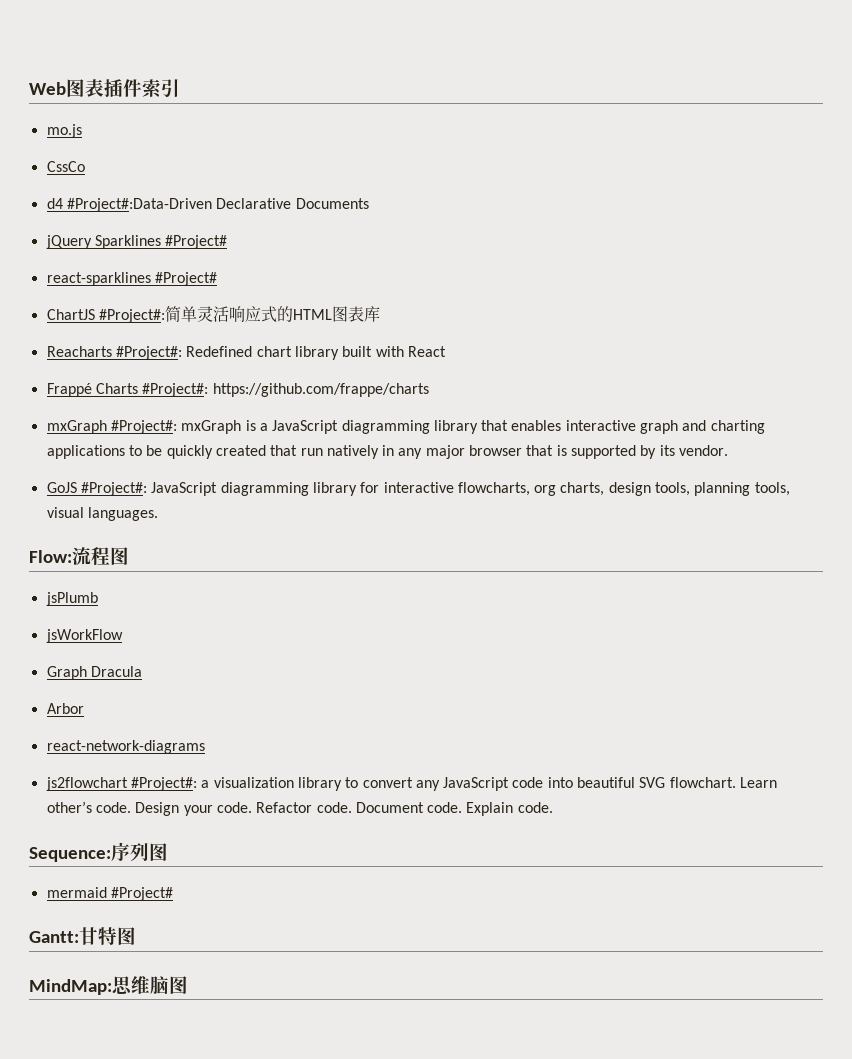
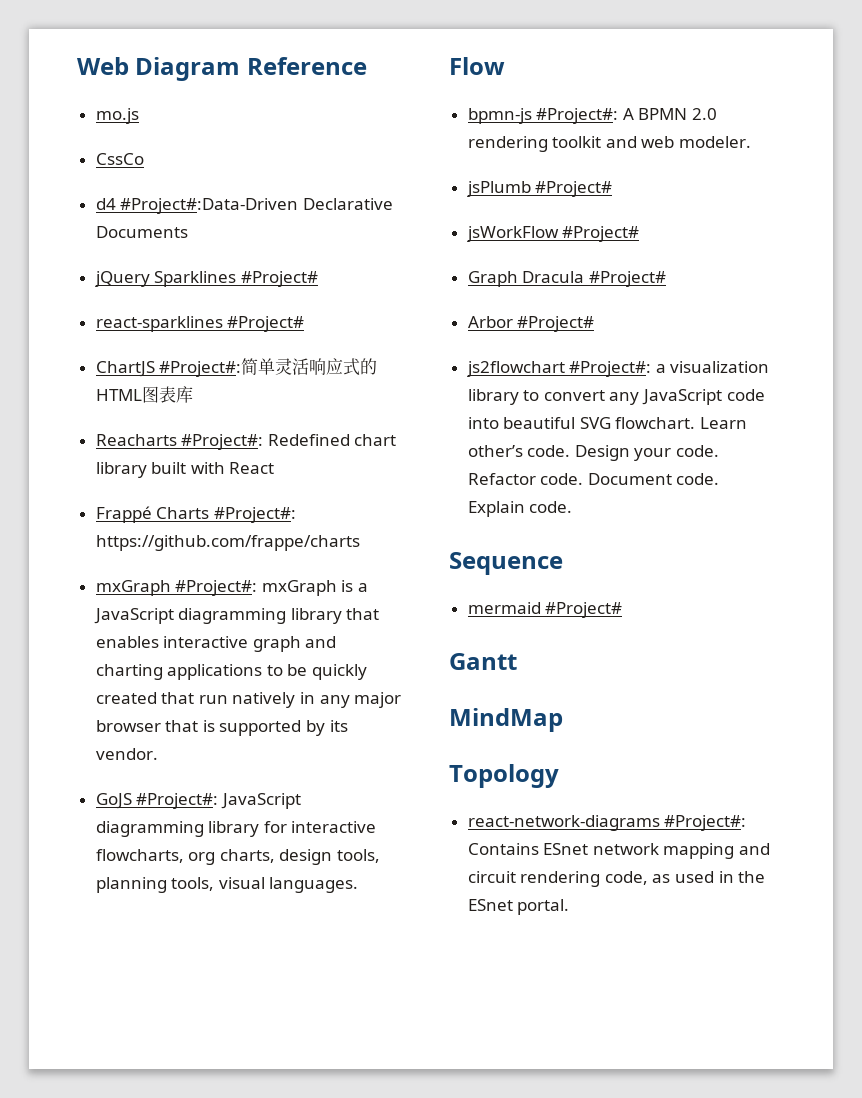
[66,79,180,98] 图表插件索引 -> [135,57,367,81] Diagram Reference
[29,547,129,566] Flow:流程图 -> [449,57,505,75] [467,108,718,124] [467,136,752,152] Flow // bpmn-js #Project#: A BPMN 2.0 rendering toolkit and web modeler.
(98, 599) none -> [535,181,613,197] #Project#
(123, 636) none -> [562,226,640,242] #Project#
(142, 671) none -> [588,271,666,287] #Project#
[46,740,205,754] // react-network-diagrams -> [517,316,595,332] #Project#
[29,842,168,862] Sequence:序列图 -> [449,552,563,575] Sequence
[29,927,136,945] [29,975,188,995] Gantt:甘特图 // MindMap:思维脑图 -> [449,653,517,670] [449,708,563,732] [449,764,559,788] [467,815,747,831] [467,843,771,859] [467,871,766,887] [467,899,570,915] Gantt // MindMap // Topology // react-network-diagrams #Project#: Contains ESnet network mapping and circuit rendering code, as used in the ESnet portal.

